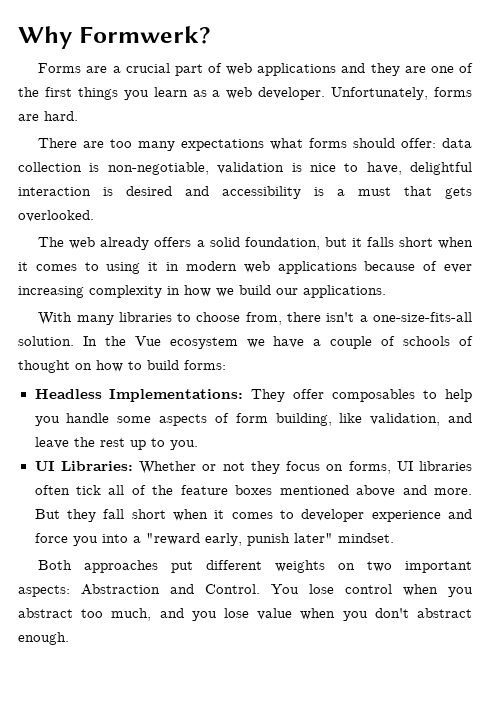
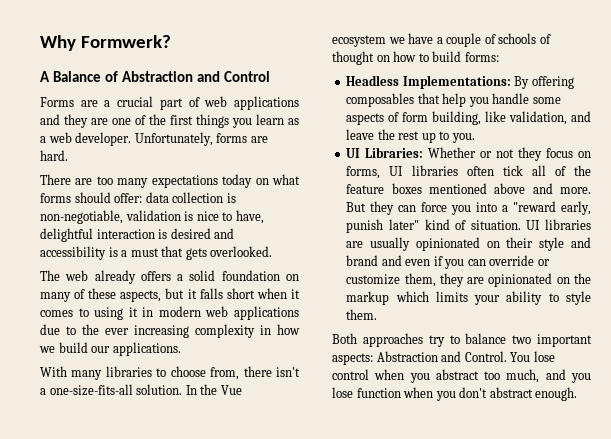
(211, 35) none -> [40,71,270,82] // A Balance of Abstraction and Control
(265, 145) none -> [222,174,269,188] today on
[244,237,320,250] foundation, -> [221,270,299,281] [40,288,162,302] foundation on many of these aspects,
[364,261,438,271] because of -> [40,324,99,335] due to the
[251,389,438,402] They offer composables to -> [514,76,574,89] [346,93,440,107] By offering composables that
[103,509,473,522] fall short when it comes to developer experience and -> [398,205,417,212] can
[337,533,394,543] [38,560,356,573] mindset. // Both approaches put different weights on -> [424,219,591,230] [346,237,591,251] [346,255,550,269] [346,273,591,287] [346,291,591,305] [346,309,378,320] [332,333,507,347] kind of situation. UI libraries are usually opinionated on their style and brand and even if you can override or customize them, they are opinionated on the markup which limits your ability to style them. // Both approaches try to balance
[257,608,293,620] value -> [356,388,401,398] function

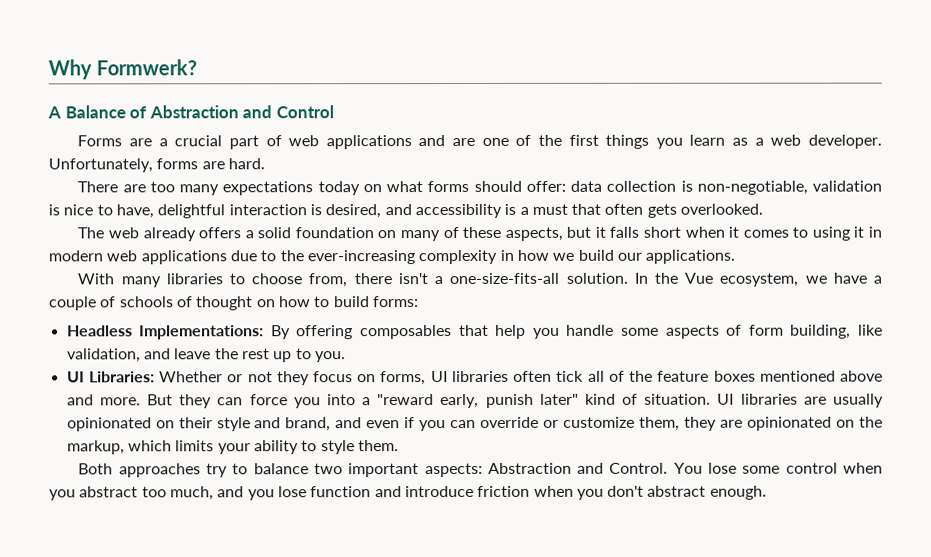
[64,114,88,128] they -> (446, 141) none
[170,228,211,239] desired -> [325,204,382,219] desired,
(184, 251) none -> [604,203,644,215] often
[105,325,189,338] ever increasing -> [306,250,415,265] ever-increasing
[332,35,386,47] ecosystem -> [719,272,800,287] ecosystem,
[346,255,379,266] brand -> [285,417,332,432] brand,
[346,291,390,305] markup -> [66,440,125,455] markup,
(555, 356) none -> [742,465,781,474] some
(401, 393) none -> [374,485,531,498] and introduce friction

